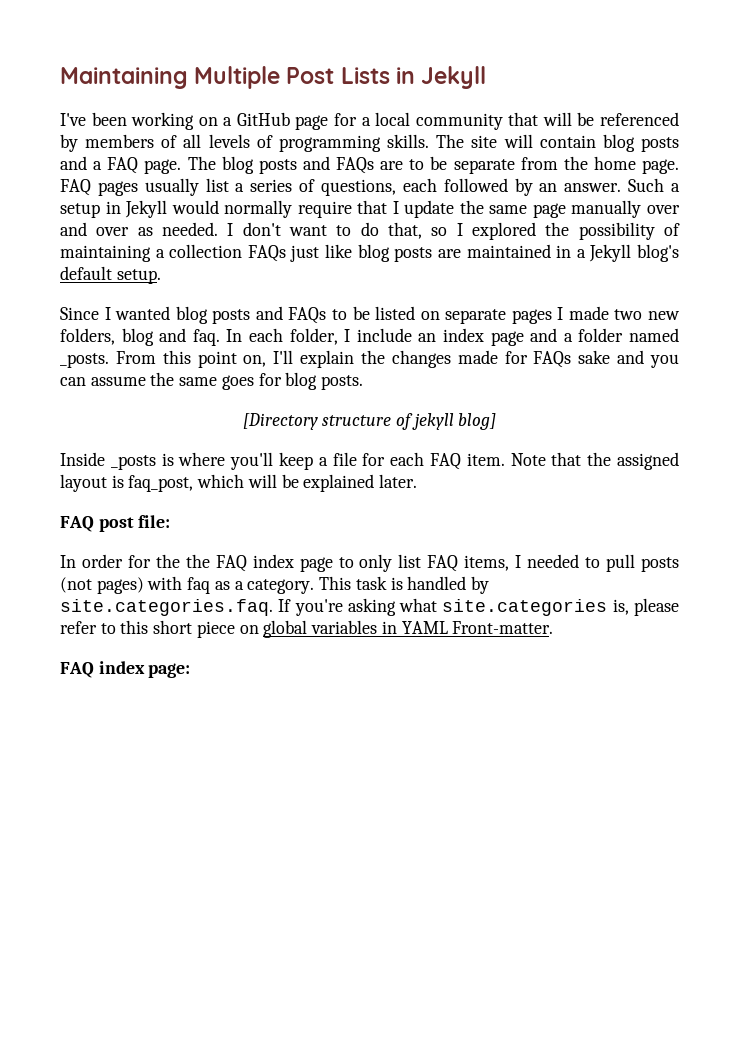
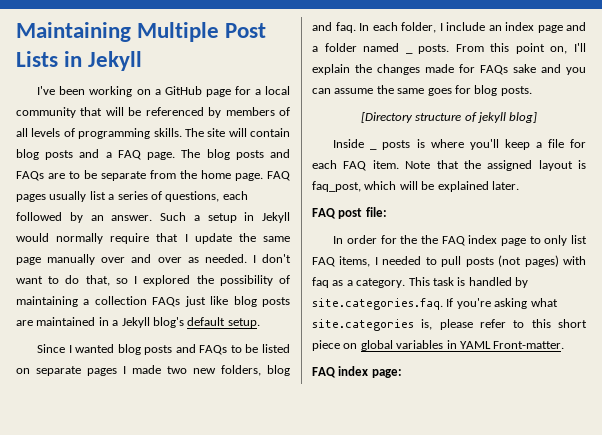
[60,353,109,368] _posts. -> [405,44,450,54] _ posts.
[110,455,156,470] _posts -> [370,140,411,150] _ posts

